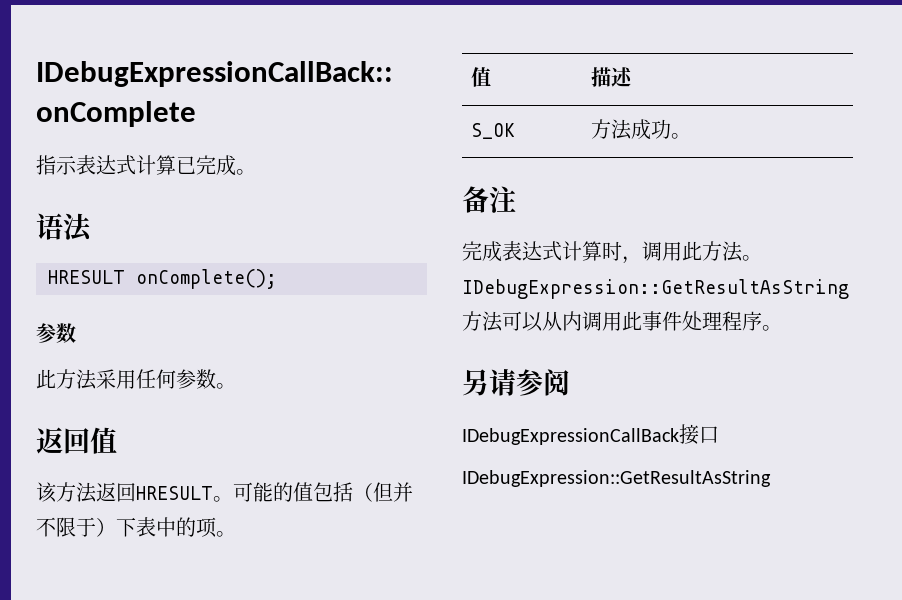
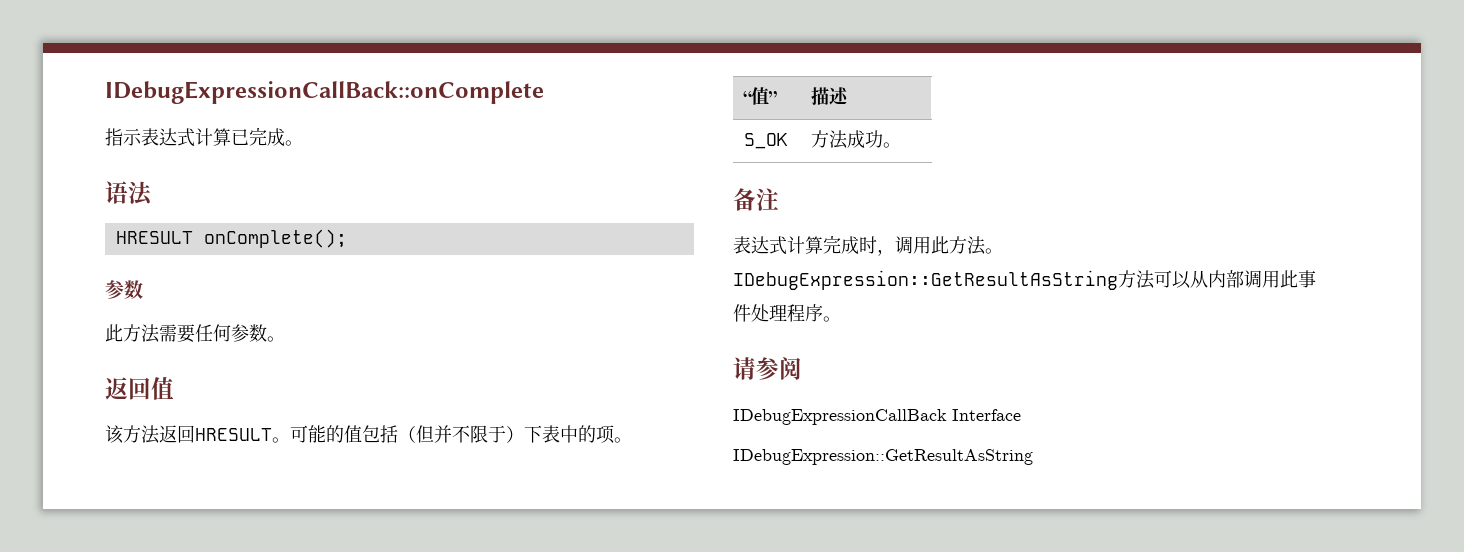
[96,369,136,389] 采用 -> [159,324,195,343] 需要
[470,67,491,87] 值 -> [742,87,777,105] “值”
[462,241,602,262] 完成表达式计算 -> [733,235,859,255] 表达式计算完成
(582, 321) none -> [1226,270,1244,288] 部
[462,369,489,396] 另 -> (841, 319) none
[679,424,719,445] 接口 -> [952,409,1021,421] Interface

